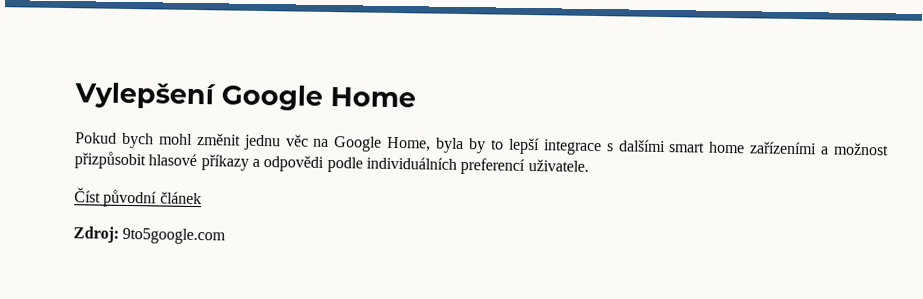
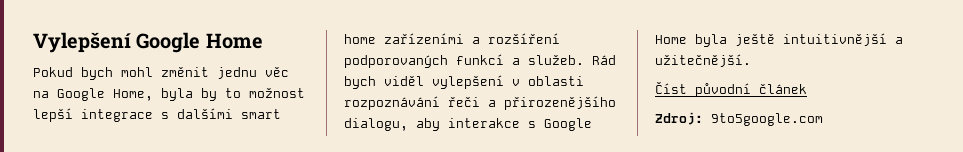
(504, 144) none -> [249,88,305,98] možnost
[832,142,889,156] [74,151,589,175] možnost přizpůsobit hlasové příkazy a odpovědi podle individuálních preferencí uživatele. -> [488,33,560,44] [344,54,616,68] [344,75,584,89] [344,96,616,110] [344,118,592,131] [655,33,903,47] [655,54,751,67] rozšíření podporovaných funkcí a služeb. Rád bych viděl vylepšení v oblasti rozpoznávání řeči a přirozenějšího dialogu, aby interakce s Google Home byla ještě intuitivnější a užitečnější.

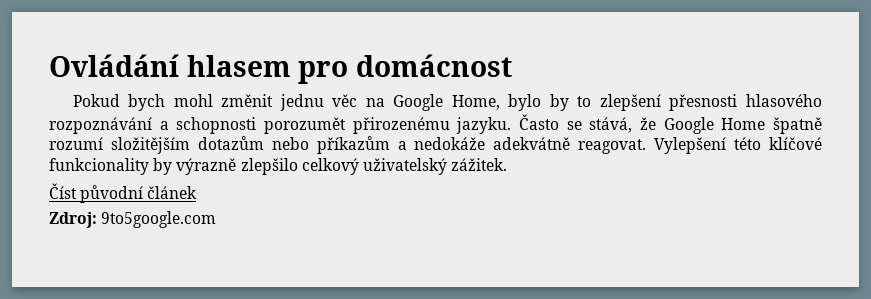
[33,32,263,53] Vylepšení Google Home -> [49,54,512,84] Ovládání hlasem pro domácnost
[161,88,193,101] byla -> [508,94,542,111] bylo
[249,88,305,98] [33,108,281,122] [344,33,560,44] [344,54,616,68] [344,75,584,89] [344,96,616,110] [344,118,592,131] [655,33,903,47] [655,54,751,67] možnost lepší integrace s dalšími smart home zařízeními a rozšíření podporovaných funkcí a služeb. Rád bych viděl vylepšení v oblasti rozpoznávání řeči a přirozenějšího dialogu, aby interakce s Google Home byla ještě intuitivnější a užitečnější. -> [599,94,822,111] [49,114,822,134] [49,136,822,154] [49,158,508,175] zlepšení přesnosti hlasového rozpoznávání a schopnosti porozumět přirozenému jazyku. Často se stává, že Google Home špatně rozumí složitějším dotazům nebo příkazům a nedokáže adekvátně reagovat. Vylepšení této klíčové funkcionality by výrazně zlepšilo celkový uživatelský zážitek.

